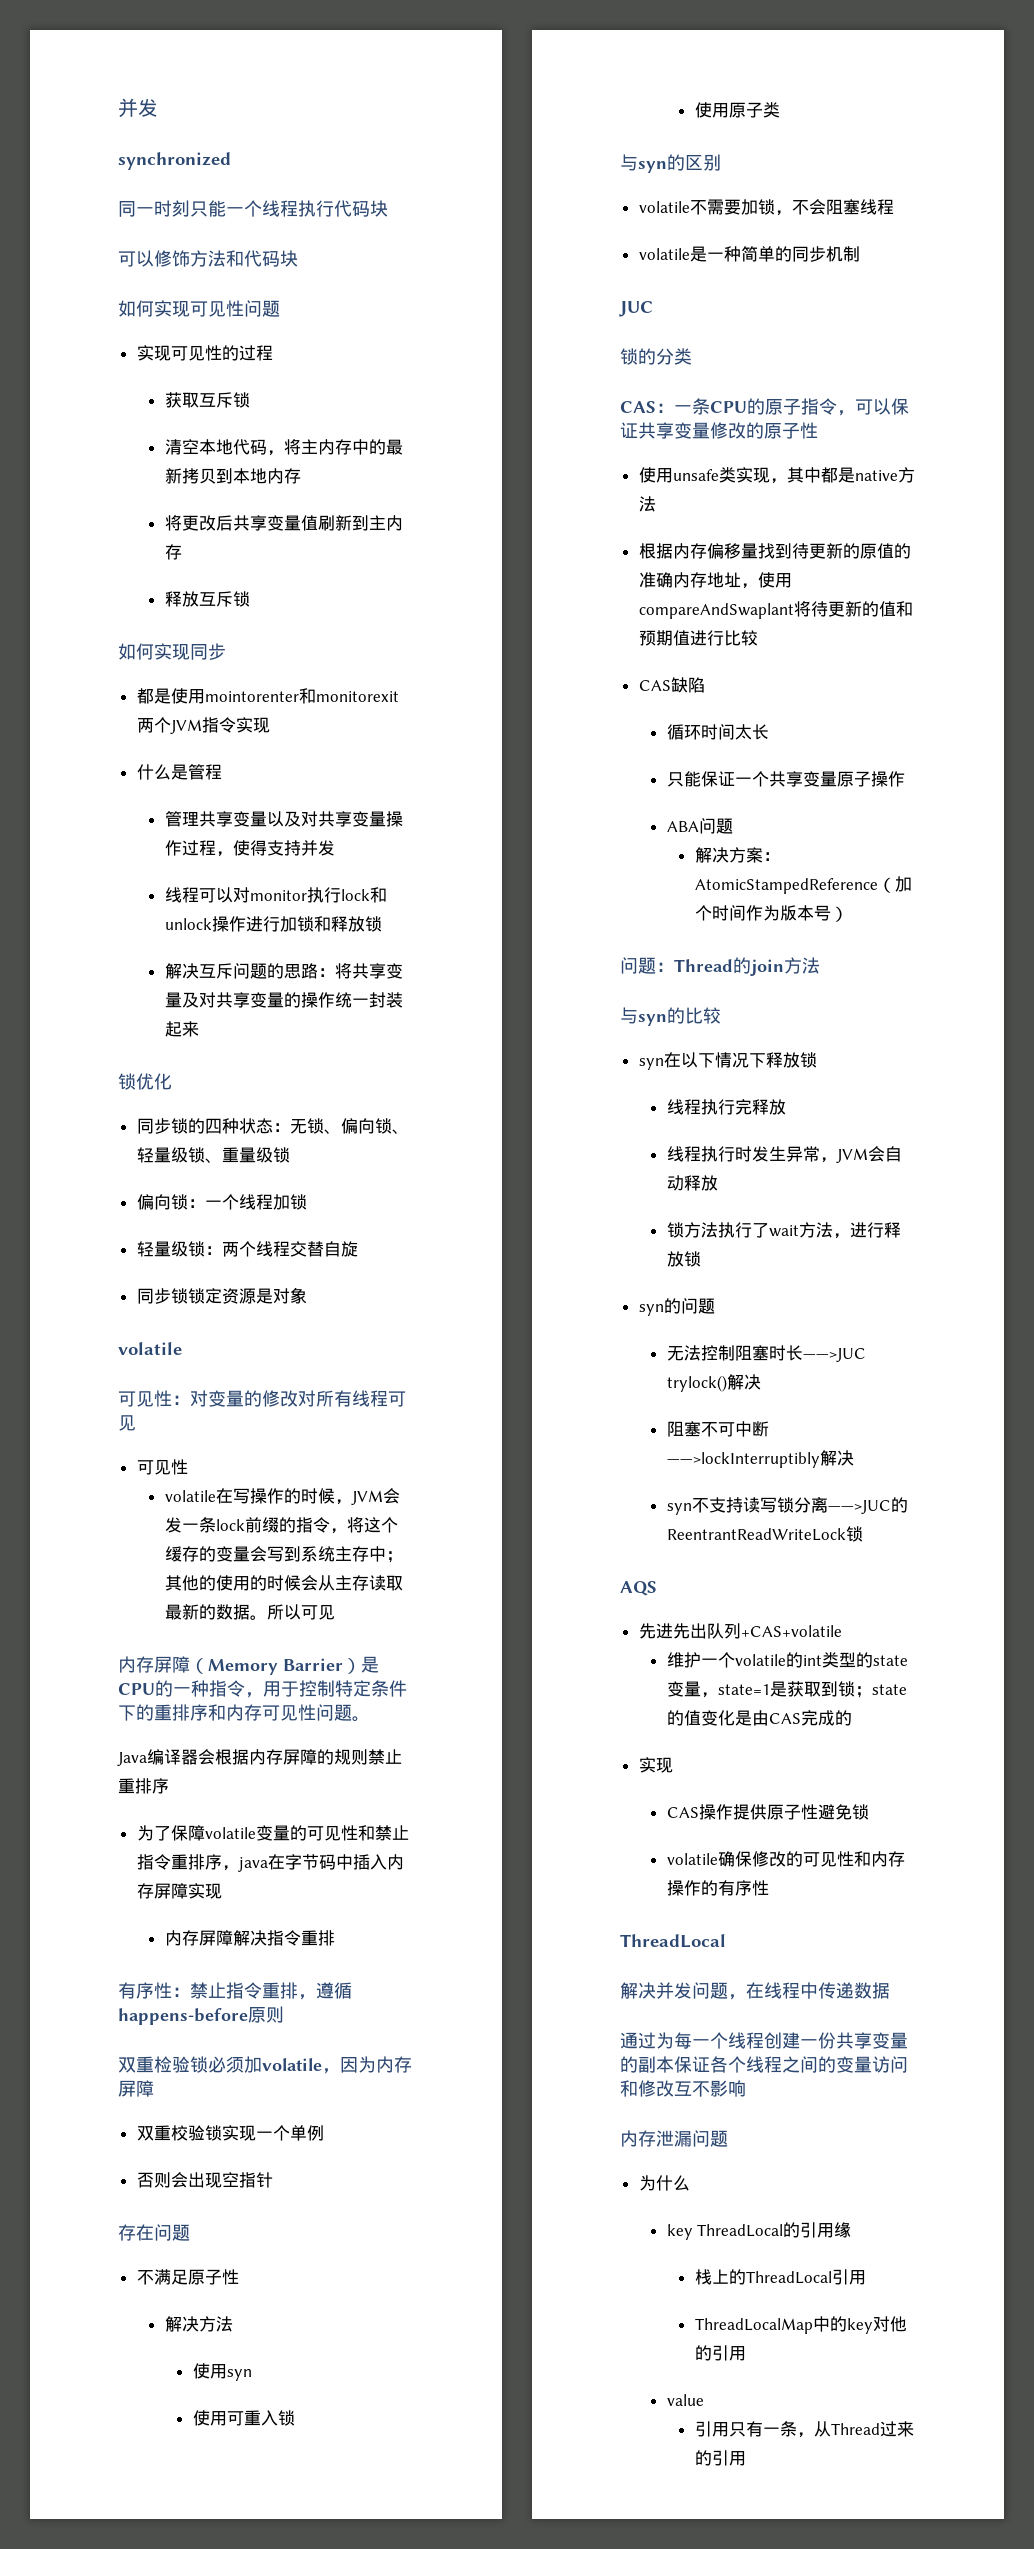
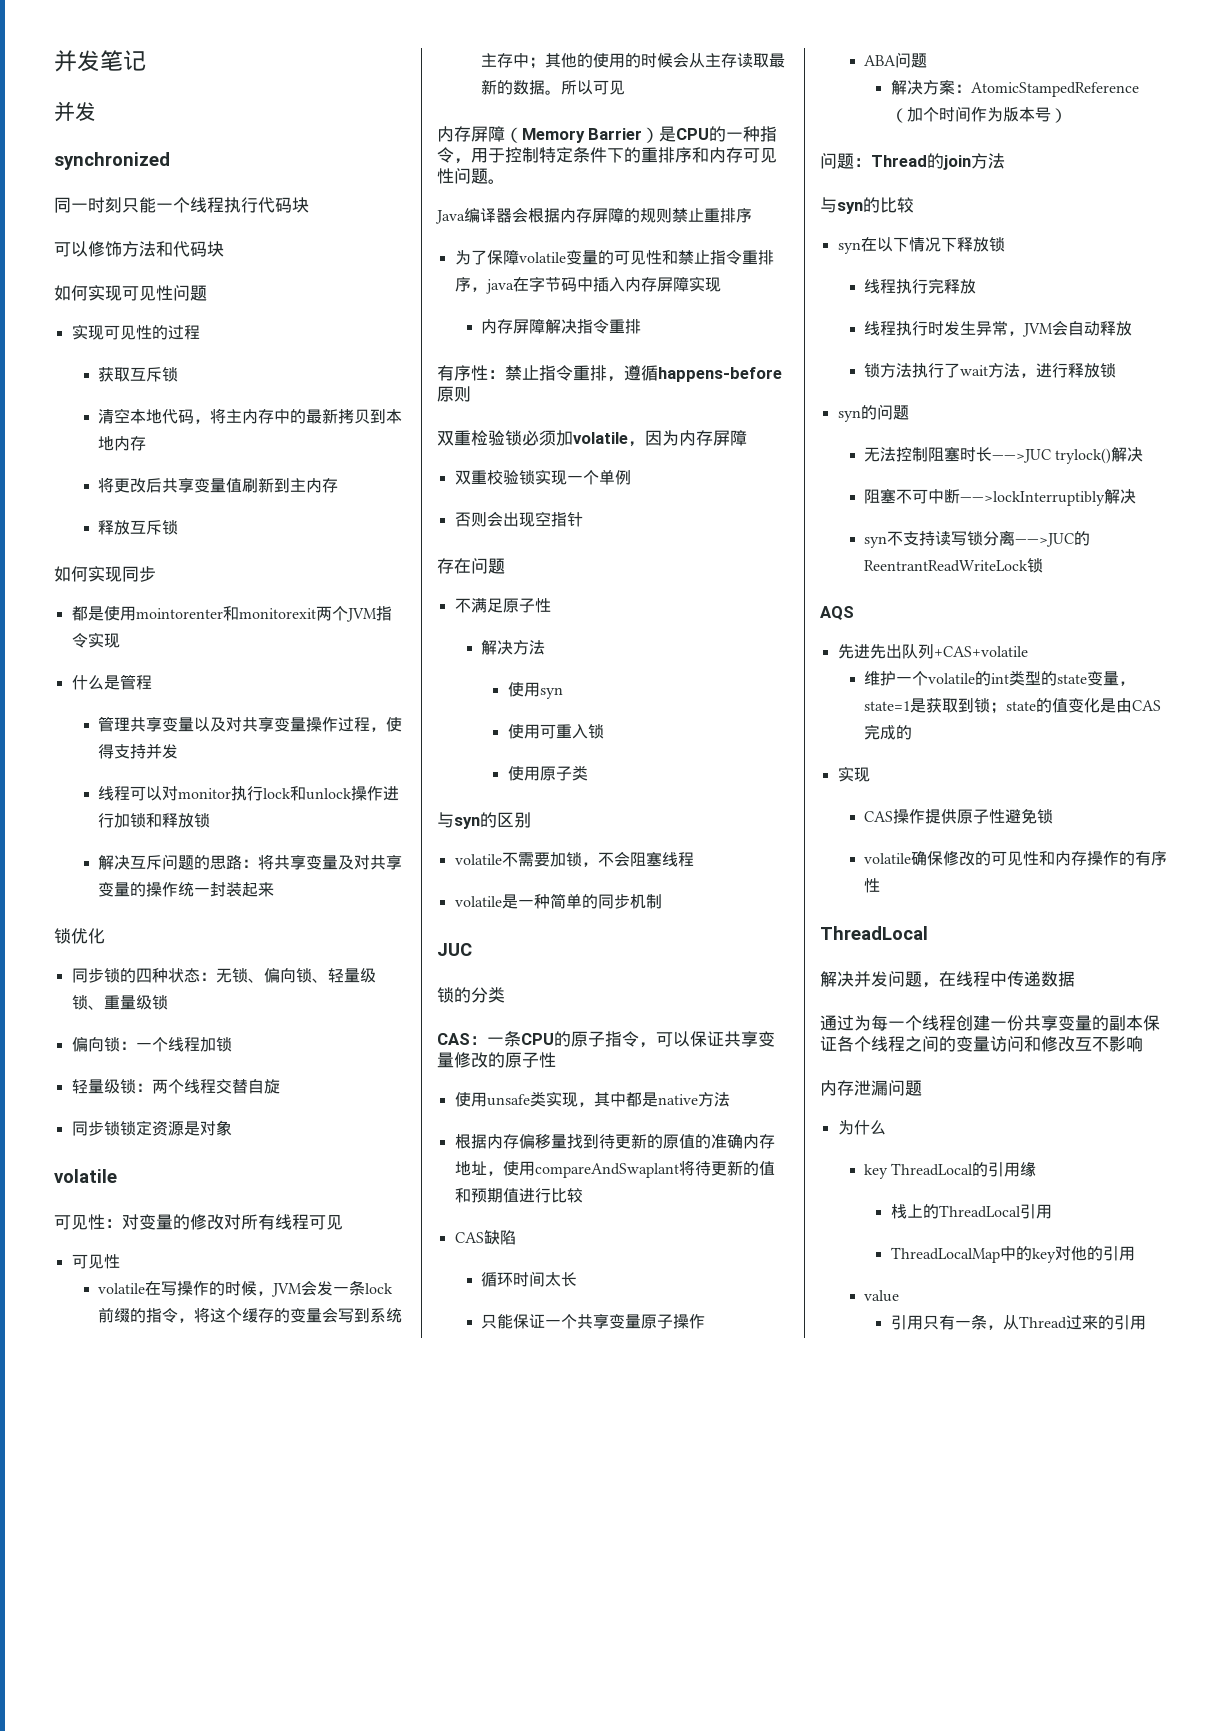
[118,98,158,118] 并发 -> [54,50,146,72] [54,101,96,122] 并发笔记 // 并发

